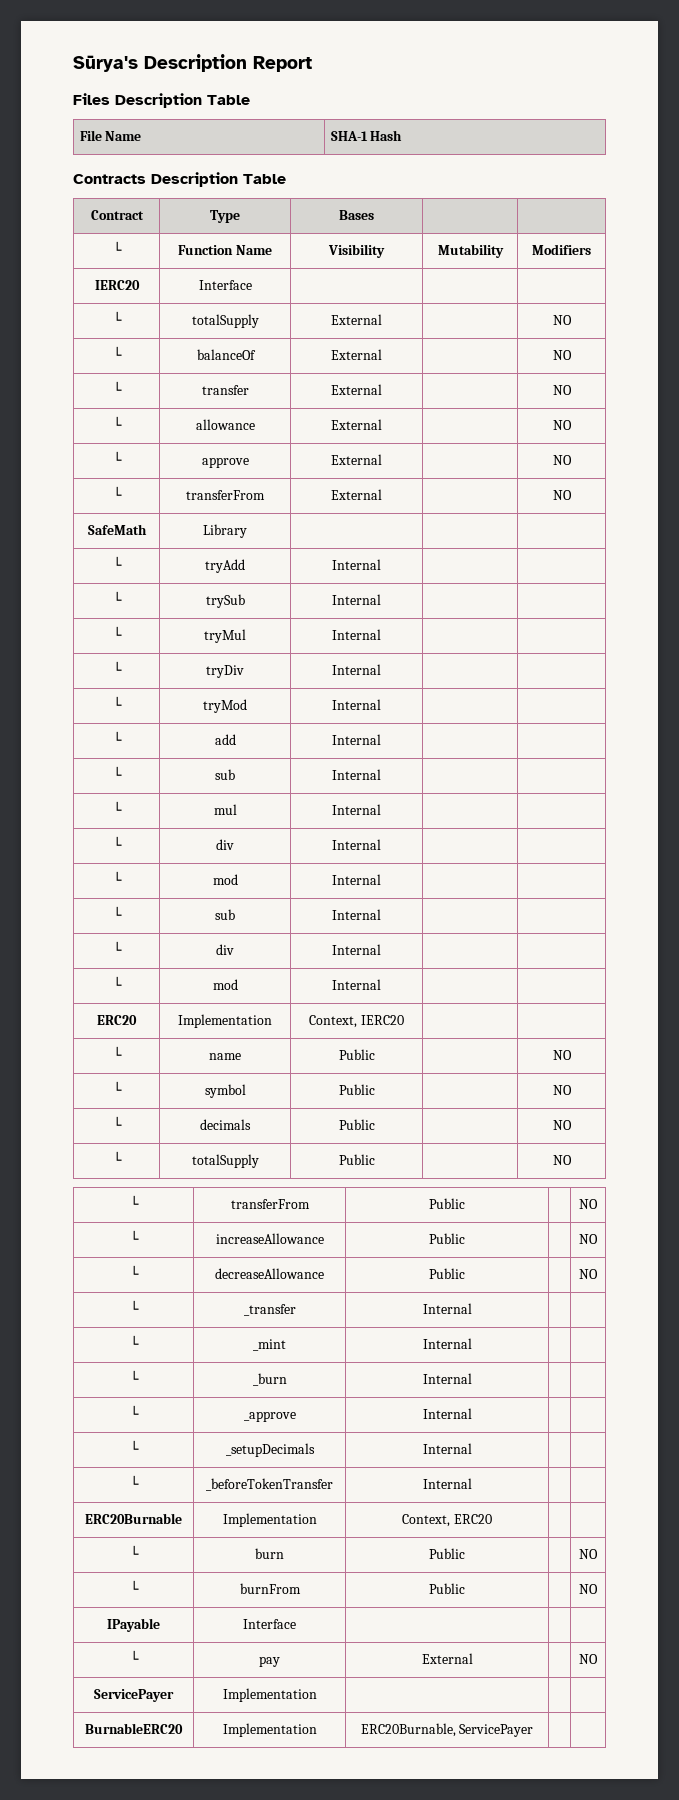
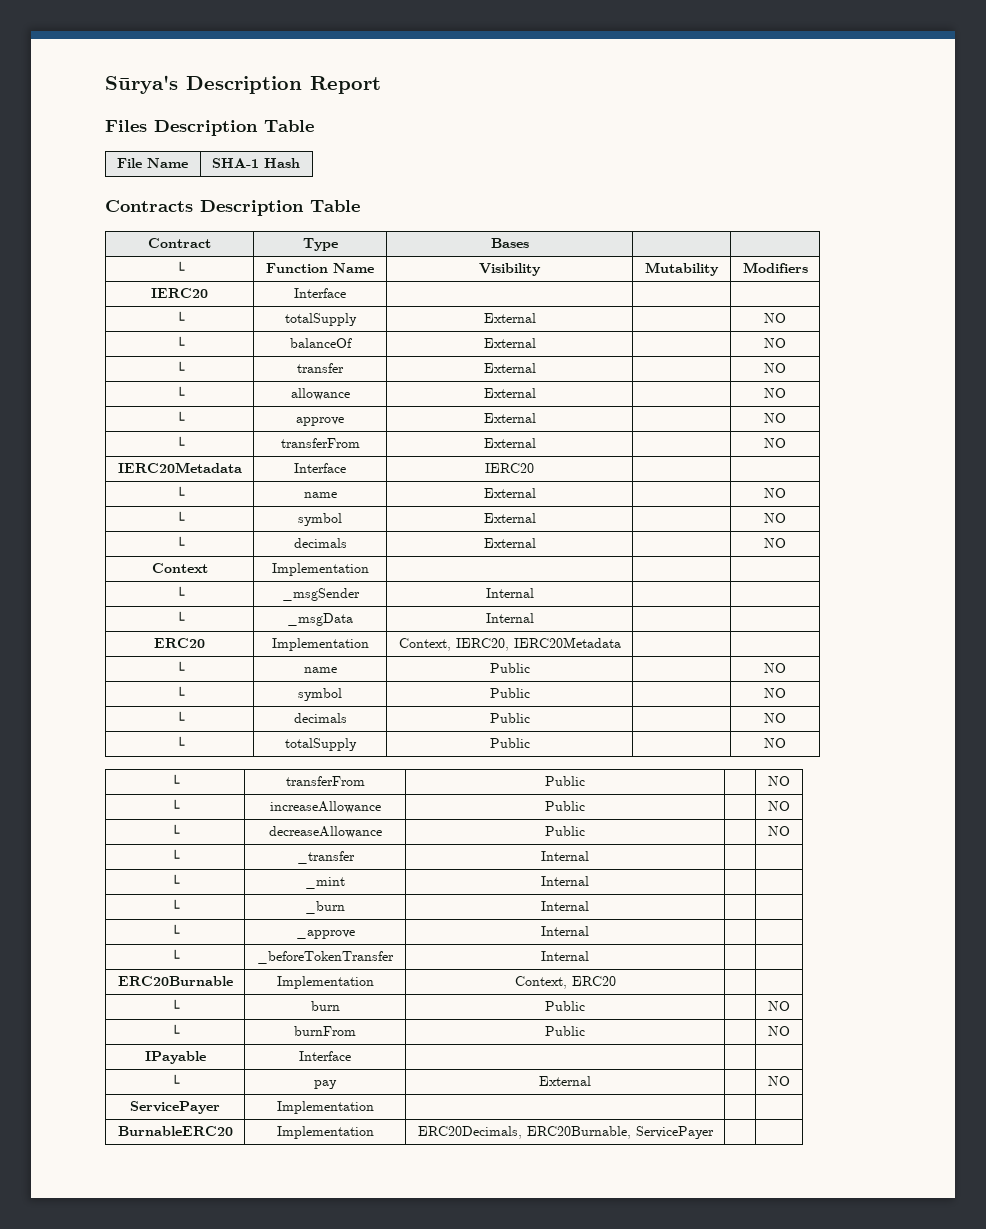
[87,524,147,535] [203,524,247,538] [112,556,122,570] [205,559,245,573] [332,559,381,570] [112,591,122,605] [205,594,245,608] [332,594,381,605] [112,626,122,640] [204,629,246,643] [332,629,381,640] [112,661,122,675] [206,665,244,678] [332,664,381,675] [112,696,122,710] [203,699,247,713] [332,699,381,710] [112,731,122,745] [214,734,236,745] [332,734,381,745] [112,766,122,780] [215,769,235,780] [332,769,381,780] [112,801,122,815] [213,804,237,815] [332,804,381,815] [112,836,122,850] [216,839,234,850] [332,839,381,850] [112,871,122,885] [212,874,238,885] [332,874,381,885] [112,906,122,920] [215,909,235,920] [332,909,381,920] [112,941,122,955] [216,944,234,955] [332,944,381,955] [112,976,122,990] [212,979,238,990] SafeMath | Library | | | // └ | tryAdd | Internal | | // └ | trySub | Internal | | // └ | tryMul | Internal | | // └ | tryDiv | Internal | | // └ | tryMod | Internal | | // └ | add | Internal | | // └ | sub | Internal | | // └ | mul | Internal | | // └ | div | Internal | | // └ | mod | Internal | | // └ | sub | Internal | | // └ | div | Internal | | // └ | mod -> [117,462,242,473] [294,463,346,473] [485,463,534,473] [175,486,185,500] [303,492,337,498] [483,488,536,498] [764,488,786,498] [175,511,185,525] [298,513,342,526] [483,513,536,523] [764,513,786,523] [175,536,185,550] [293,538,347,548] [483,538,536,548] [764,538,786,548] [151,563,208,573] [271,563,369,576] [175,586,185,600] [281,588,360,601] [485,588,534,598] [175,611,185,625] [287,613,353,626] IERC20Metadata | Interface | IERC20 | | // └ | name | External | | NO // └ | symbol | External | | NO // └ | decimals | External | | NO // Context | Implementation | | | // └ | _msgSender | Internal | | // └ | _msgData
[360,1015,404,1025] IERC20 -> [455,637,621,651] IERC20, IERC20Metadata
[129,1440,139,1454] [225,1443,315,1457] [422,1443,472,1454] // └ | _setupDecimals | Internal | | -> (589, 931) none
(317, 1730) none -> [417,1126,522,1139] ERC20Decimals,

